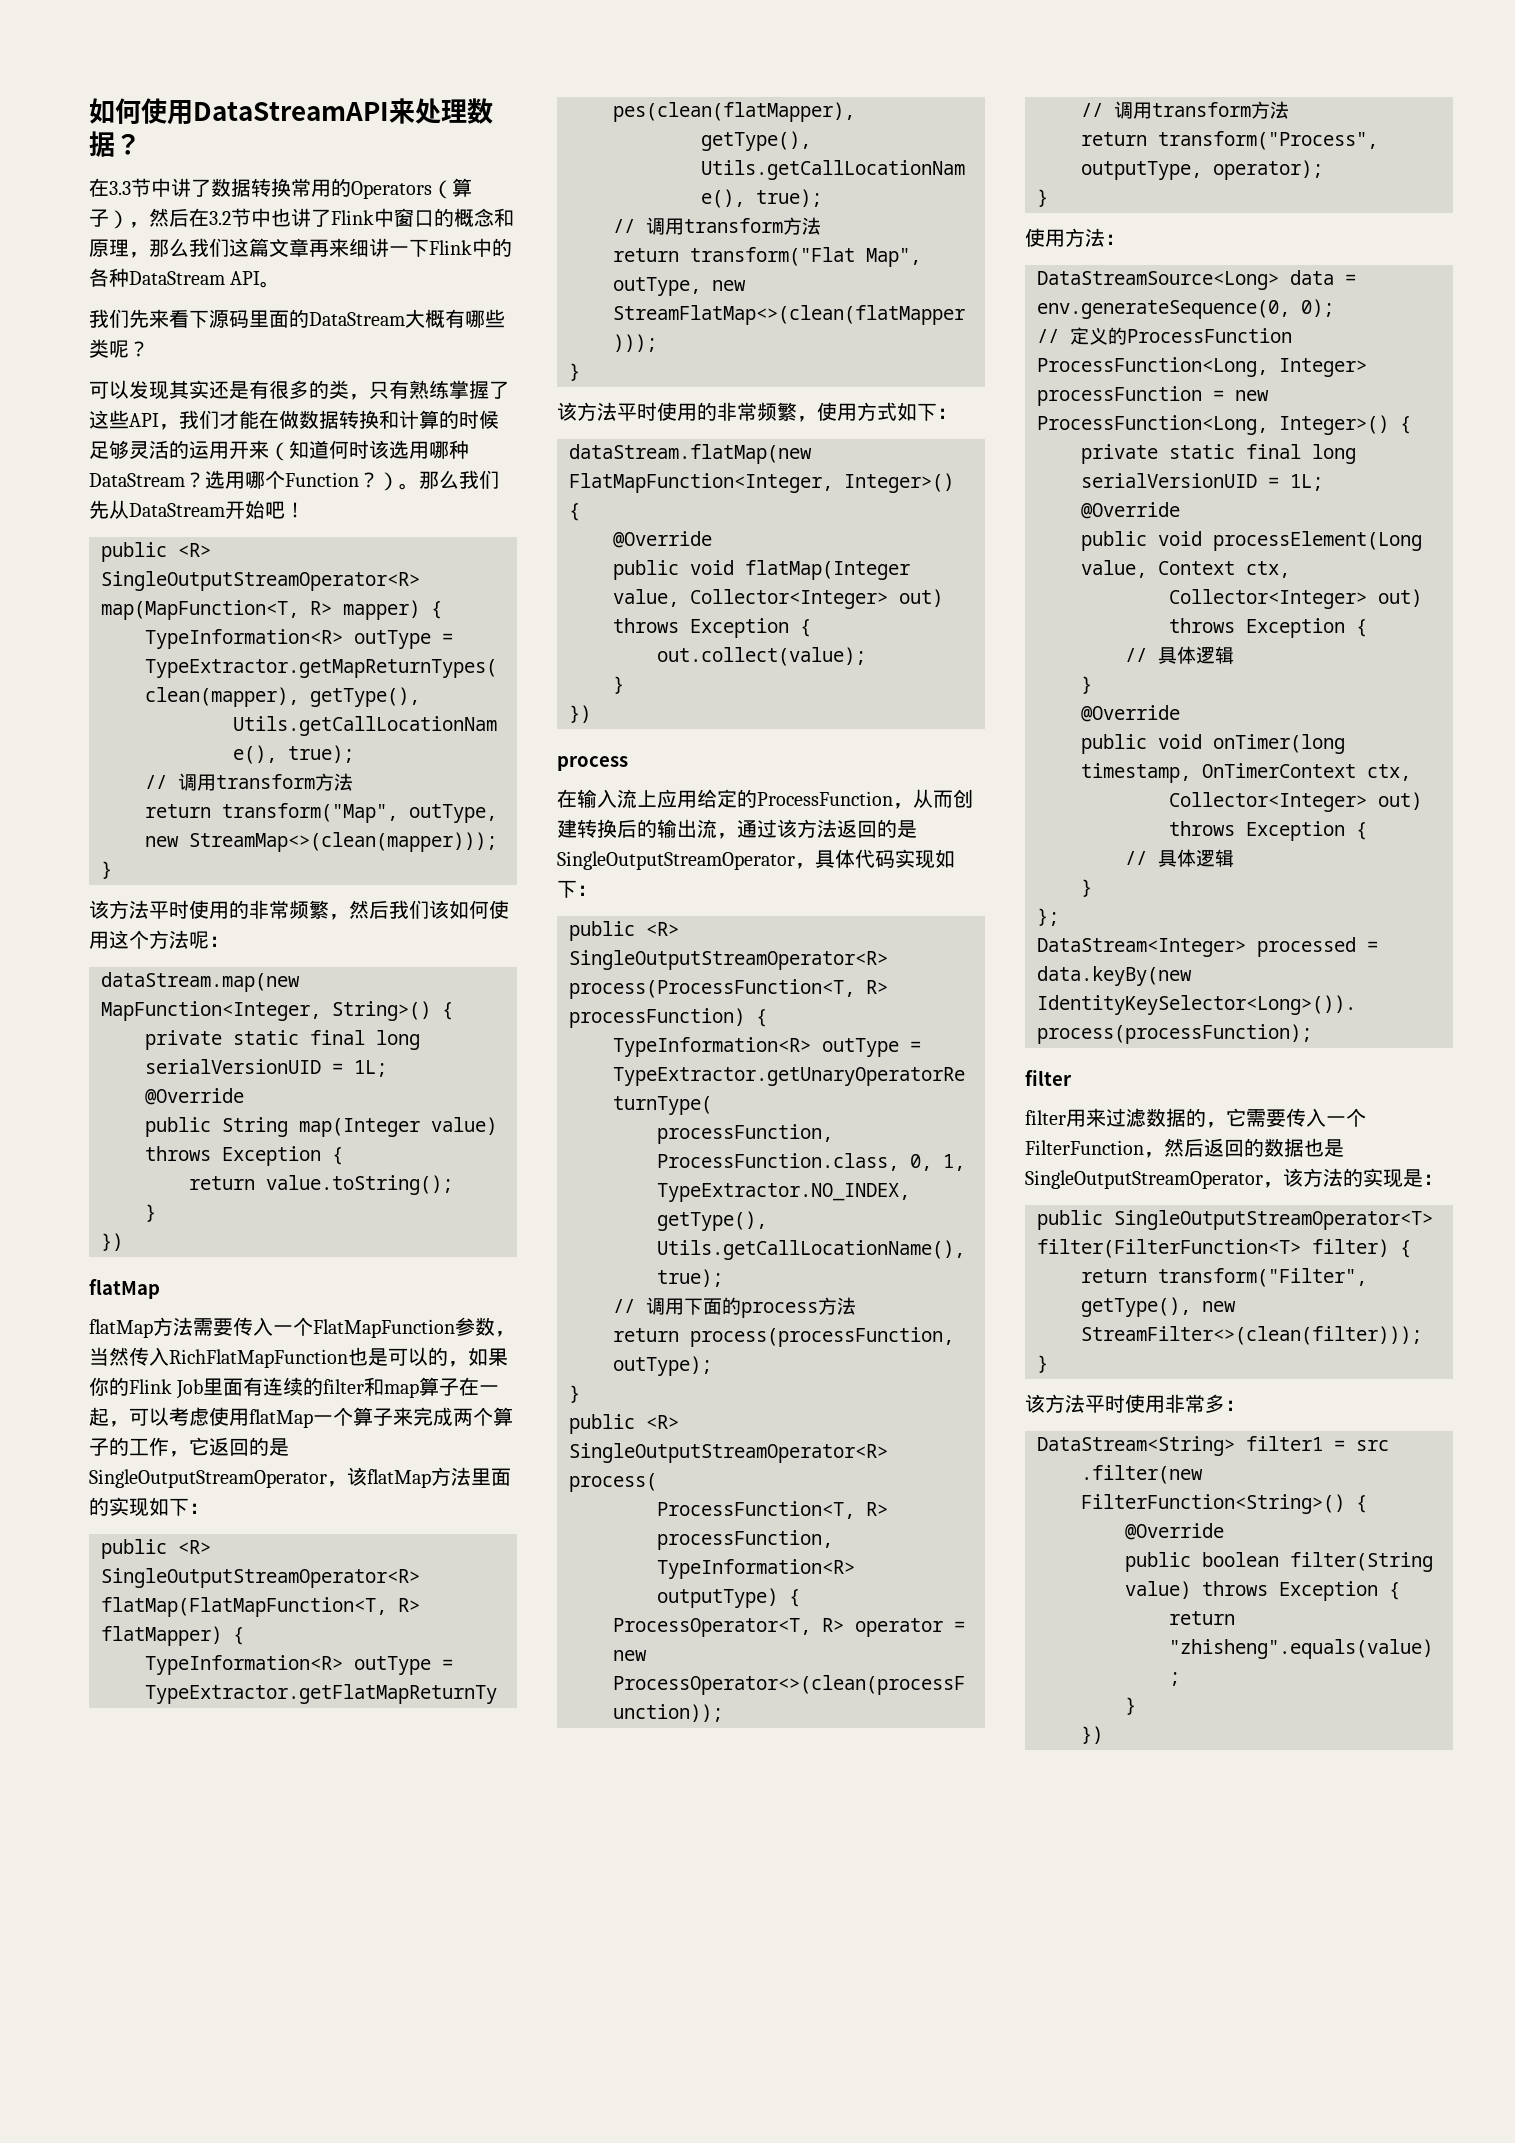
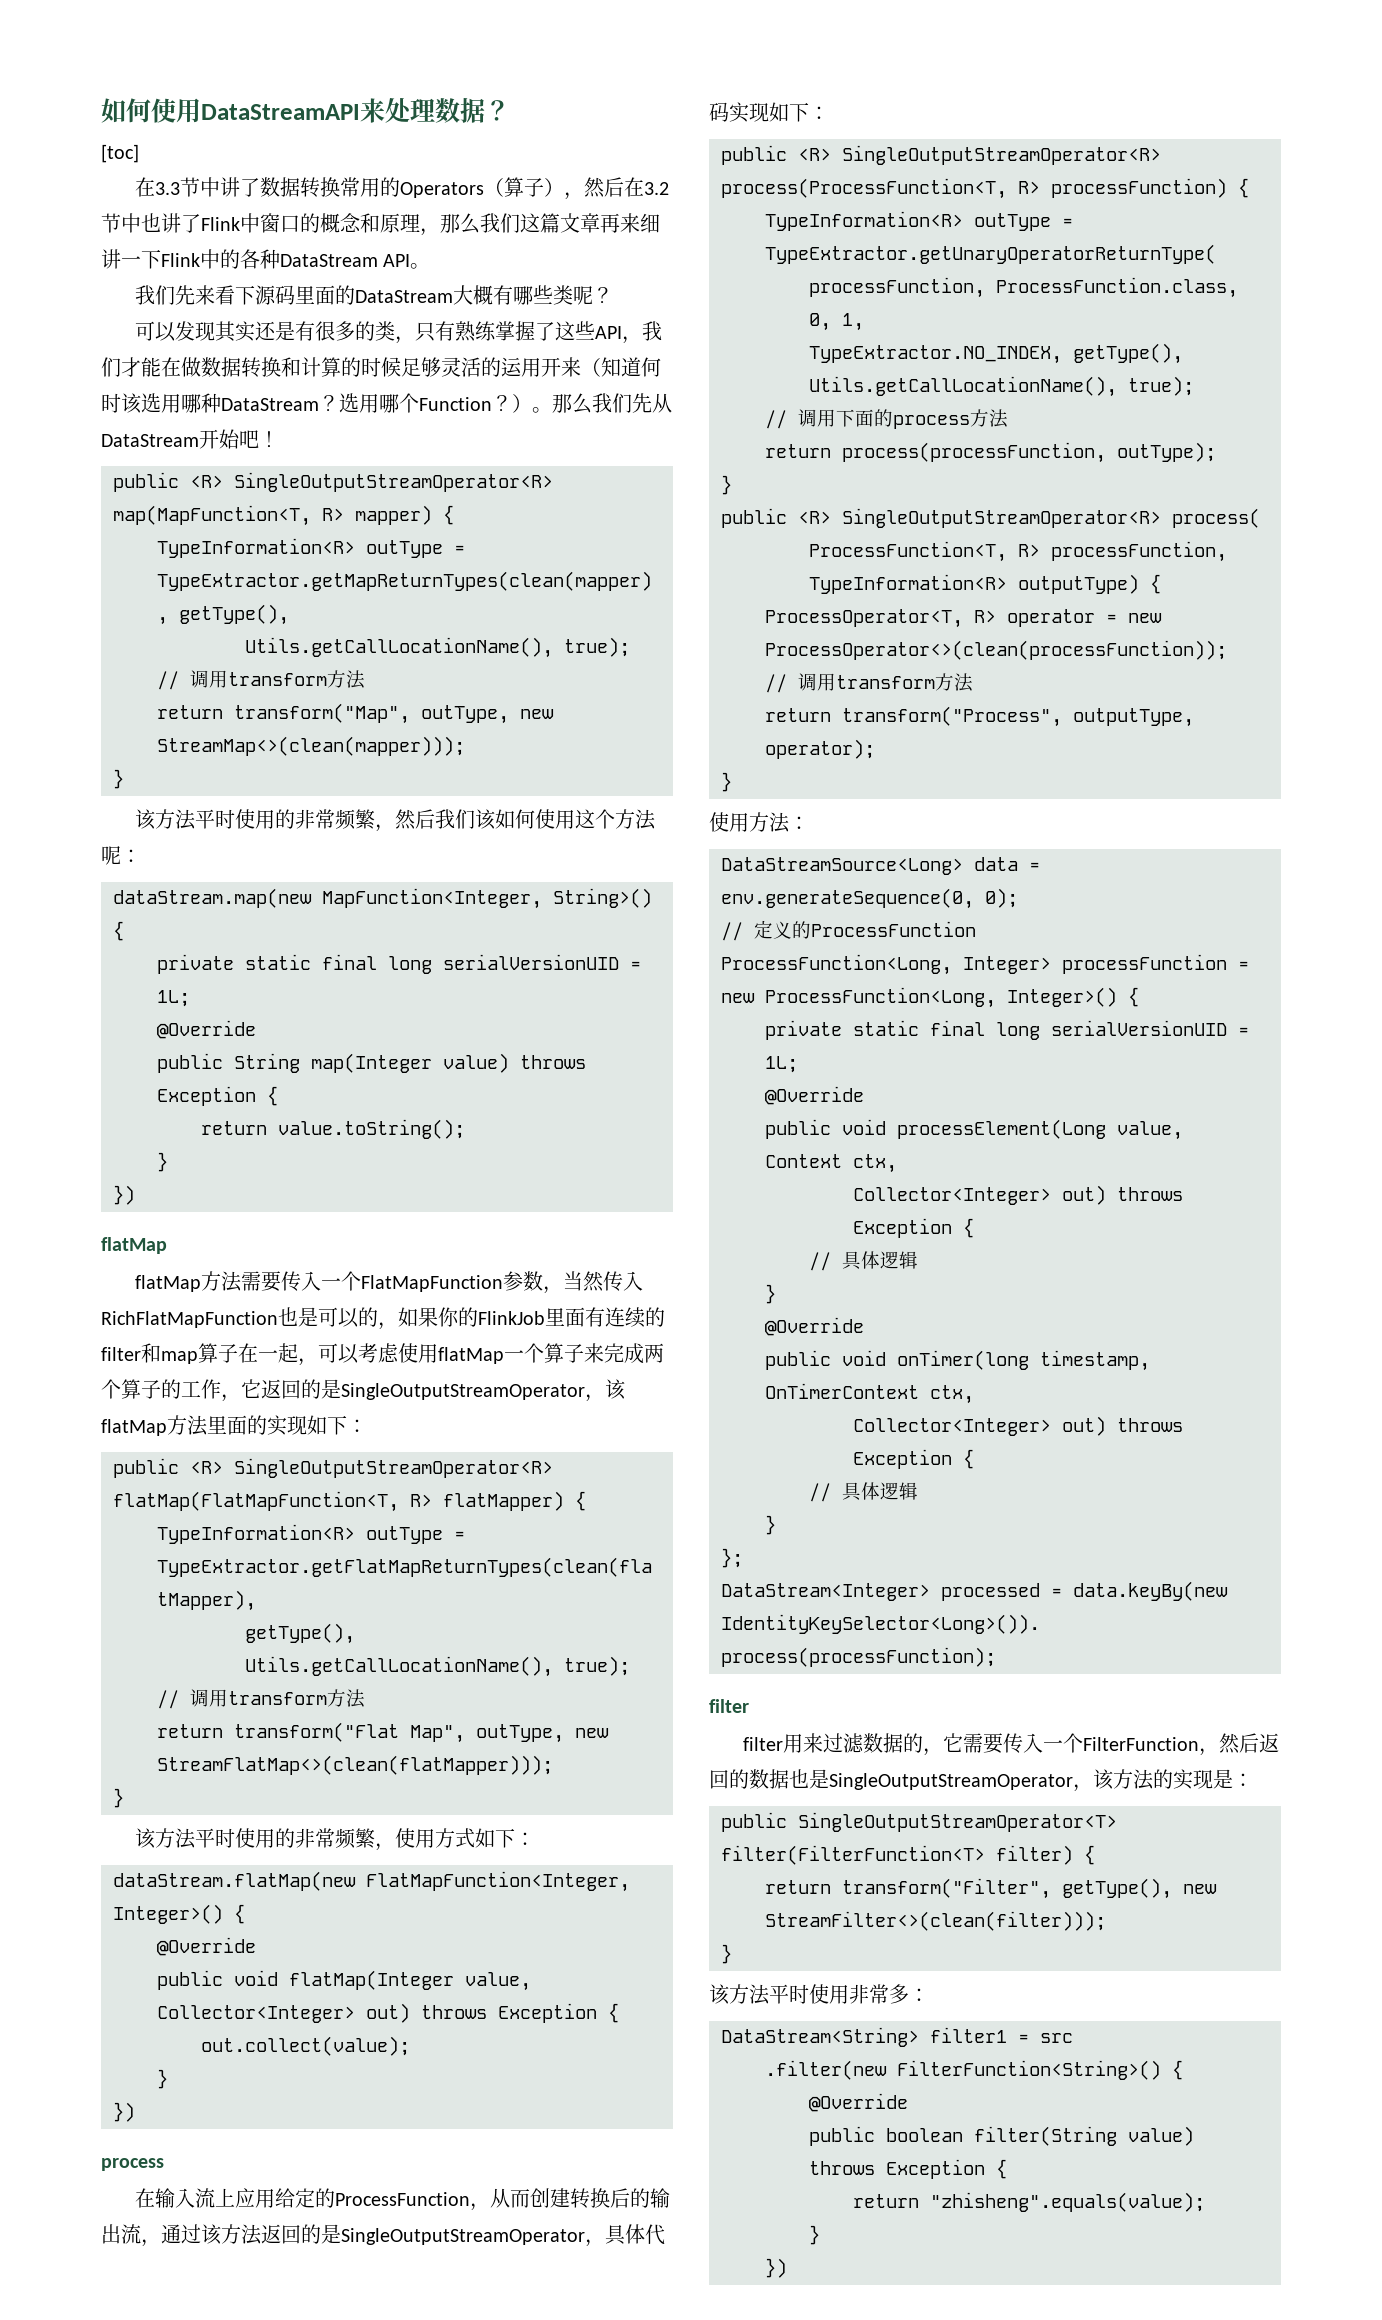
(141, 144) none -> [101,144,139,163] // [toc]
[129,1379,204,1399] Flink Job -> [478,1311,545,1325] FlinkJob

